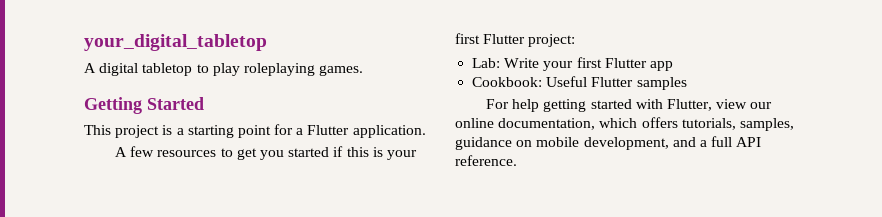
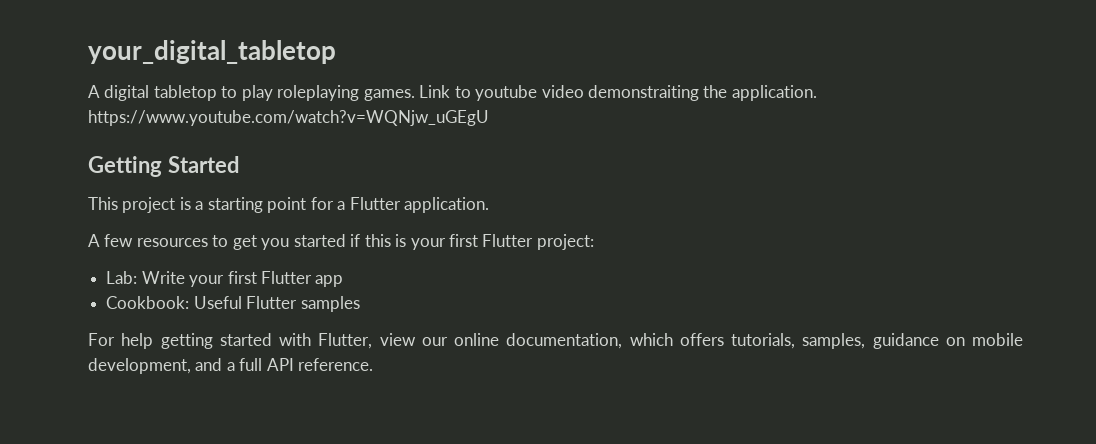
(364, 70) none -> [419,85,817,101] [88,110,489,126] Link to youtube video demonstraiting the application. https://www.youtube.com/watch?v=WQNjw_uGEgU

